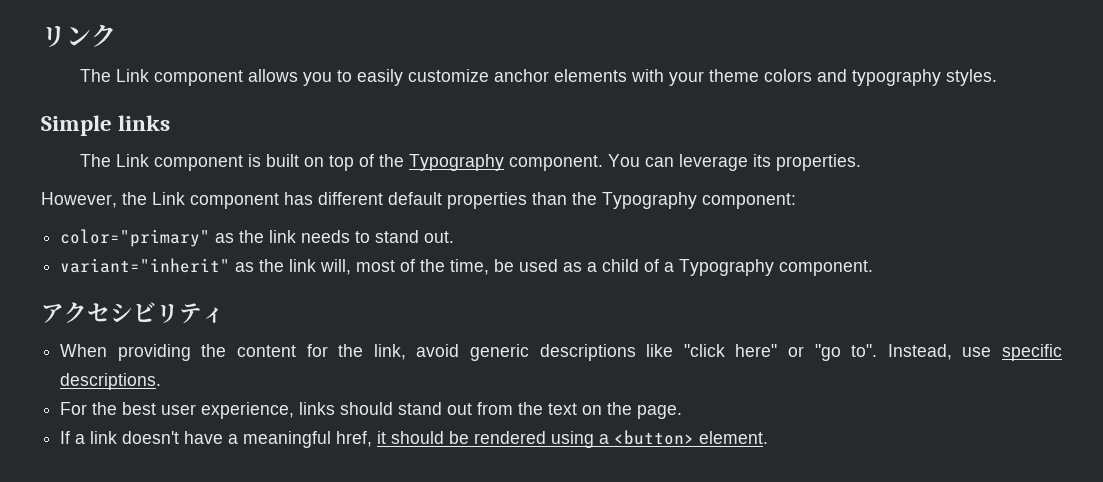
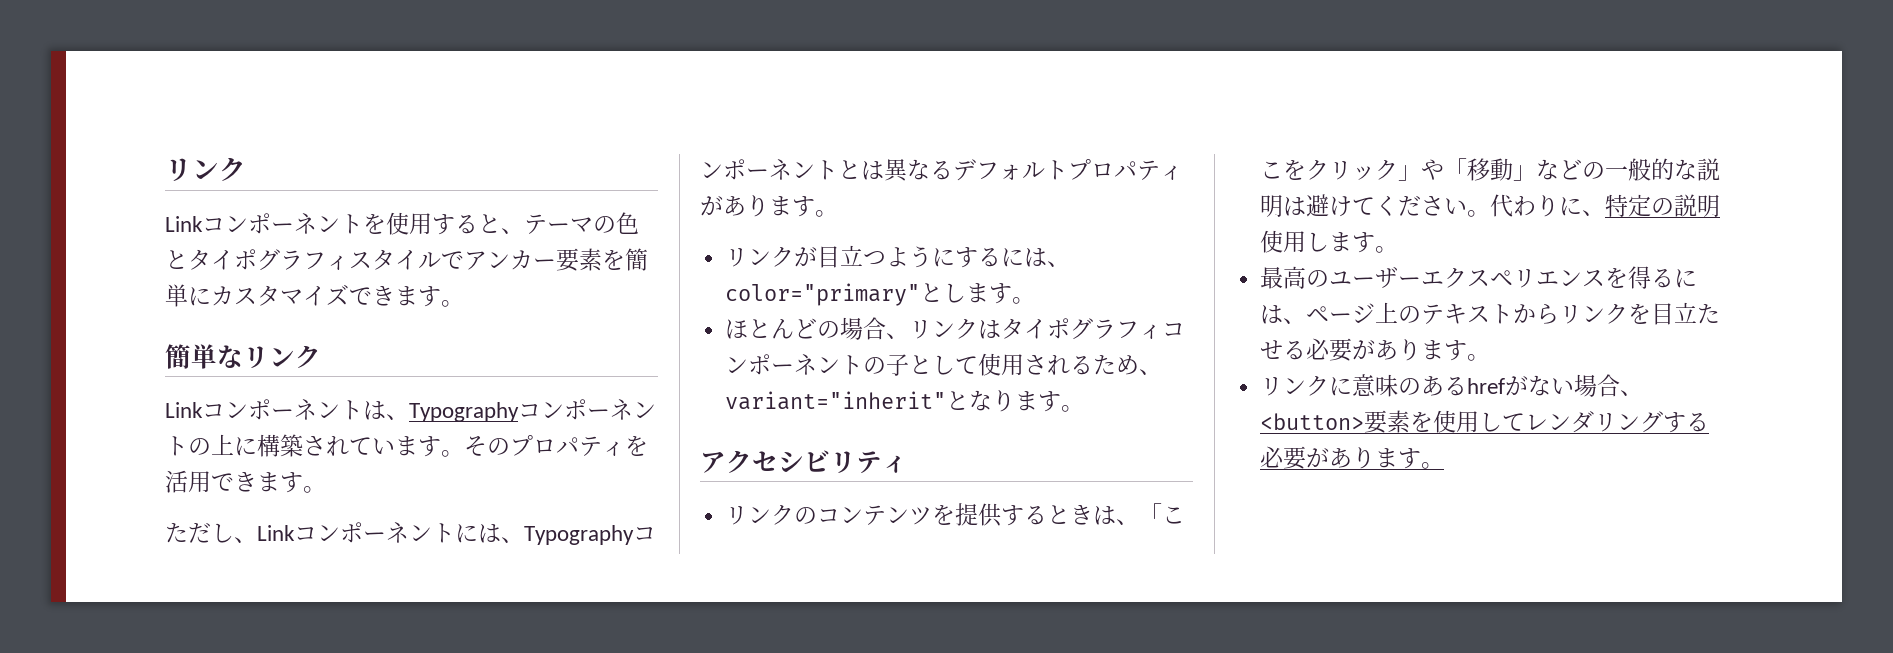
[41,24,116,47] [79,69,997,86] [41,115,171,136] [79,154,861,171] [41,192,796,209] [60,229,455,247] [60,258,874,276] [41,302,225,324] [60,344,1062,361] [60,373,162,390] [60,402,683,419] [60,430,769,448] リンク // The Link component allows you to easily customize anchor elements with your theme colors and typography styles. // Simple links // The Link component is built on top of the Typography component. You can leverage its properties. // However, the Link component has different default properties than the Typography component: // color="primary" as the link needs to stand out. // variant="inherit" as the link will, most of the time, be used as a child of a Typography component. // アクセシビリティ // When providing the content for the link, avoid generic descriptions like "click here" or "go to". Instead, use specific descriptions. // For the best user experience, links should stand out from the text on the page. // If a link doesn't have a meaningful href, it should be rendered using a <button> element. -> [165,157,246,181] [165,212,639,235] [165,248,648,272] [165,284,464,307] [165,344,321,369] [165,399,656,422] [165,434,648,457] [165,470,326,493] [165,522,656,545] [700,159,1183,182] [700,195,838,217] [725,245,1071,268] [725,283,1036,306] [725,317,1186,340] [725,353,1163,376] [725,390,1085,412] [700,450,908,474] [725,503,1186,527] [1260,158,1721,181] [1260,194,1721,217] [1260,230,1399,253] [1260,266,1698,289] [1260,302,1721,325] [1260,338,1491,362] [1260,374,1644,397] [1260,410,1710,434] [1260,446,1445,470] リンク // Linkコンポーネントを使用すると、テーマの色とタイポグラフィスタイルでアンカー要素を簡単にカスタマイズできます。 // 簡単なリンク // Linkコンポーネントは、Typographyコンポーネントの上に構築されています。そのプロパティを活用できます。 // ただし、Linkコンポーネントには、Typographyコンポーネントとは異なるデフォルトプロパティがあります。 // リンクが目立つようにするには、color="primary"とします。 // ほとんどの場合、リンクはタイポグラフィコンポーネントの子として使用されるため、variant="inherit"となります。 // アクセシビリティ // リンクのコンテンツを提供するときは、「ここをクリック」や「移動」などの一般的な説明は避けてください。代わりに、特定の説明使用します。 // 最高のユーザーエクスペリエンスを得るには、ページ上のテキストからリンクを目立たせる必要があります。 // リンクに意味のあるhrefがない場合、<button>要素を使用してレンダリングする必要があります。

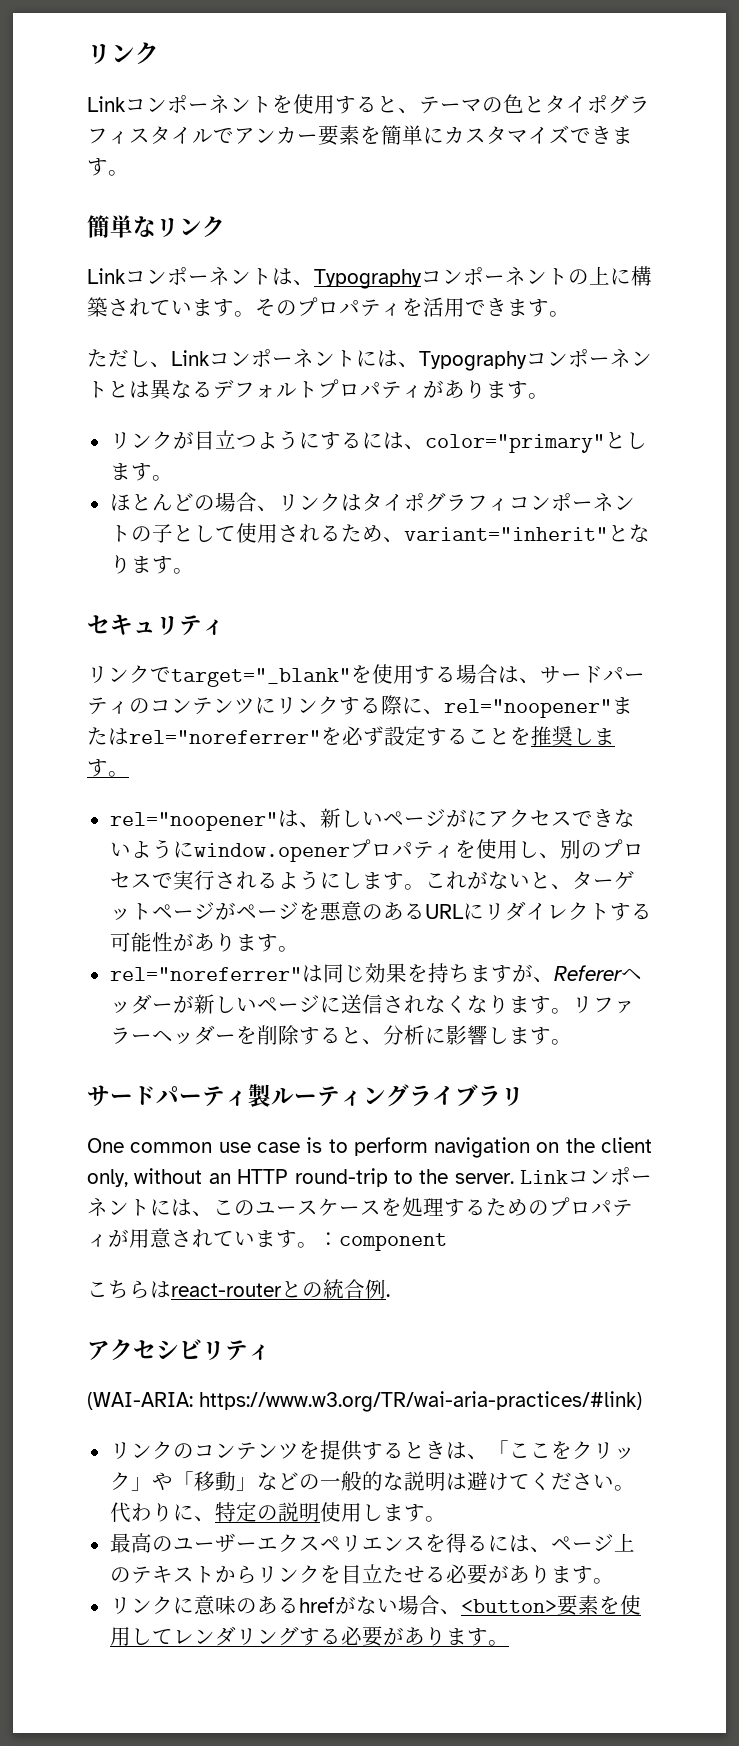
(1085, 408) none -> [87,614,225,636] [87,664,645,687] [87,695,633,718] [87,726,615,746] [87,759,129,777] [109,808,635,831] [109,839,644,862] [109,870,635,890] [109,901,652,921] [109,932,299,952] [109,963,642,983] [109,994,635,1014] [109,1025,572,1045] [87,1084,524,1107] [87,1137,652,1158] [87,1167,652,1187] [87,1197,633,1217] [87,1228,447,1251] [87,1279,390,1299] // セキュリティ // リンクでtarget="_blank"を使用する場合は、サードパーティのコンテンツにリンクする際に、rel="noopener"またはrel="noreferrer"を必ず設定することを推奨します。 // rel="noopener"は、新しいページがにアクセスできないようにwindow.openerプロパティを使用し、別のプロセスで実行されるようにします。これがないと、ターゲットページがページを悪意のあるURLにリダイレクトする可能性があります。 // rel="noreferrer"は同じ効果を持ちますが、Refererヘッダーが新しいページに送信されなくなります。リファラーヘッダーを削除すると、分析に影響します。 // サードパーティ製ルーティングライブラリ // One common use case is to perform navigation on the client only, without an HTTP round-trip to the server. Linkコンポーネントには、このユースケースを処理するためのプロパティが用意されています。：component // こちらはreact-routerとの統合例.
(908, 464) none -> [87,1391,642,1412] // (WAI-ARIA: https://www.w3.org/TR/wai-aria-practices/#link)

